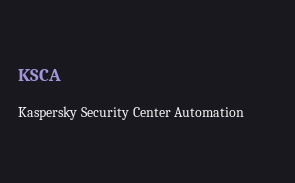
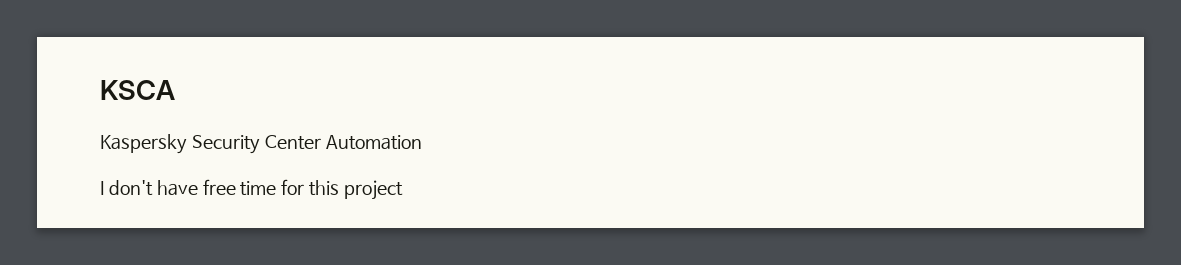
(245, 112) none -> [100,179,404,200] // I don't have free time for this project

